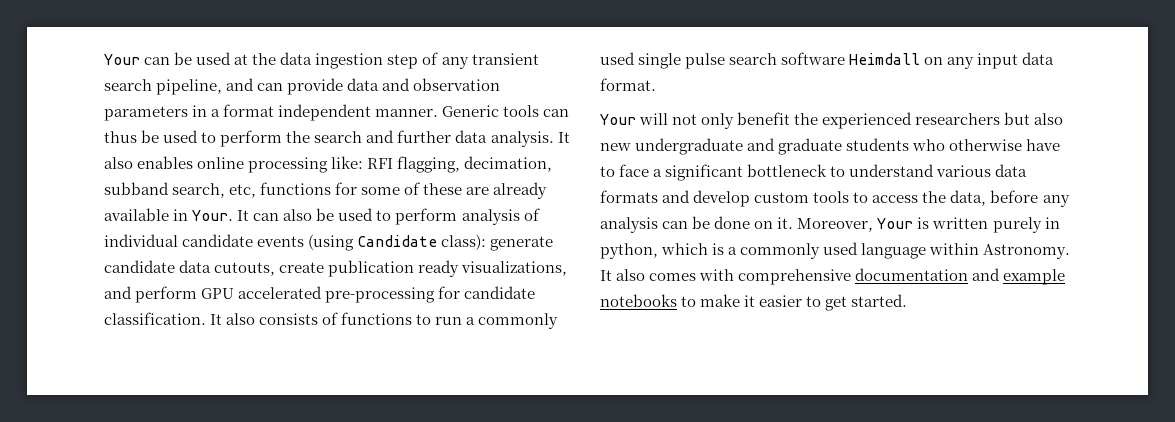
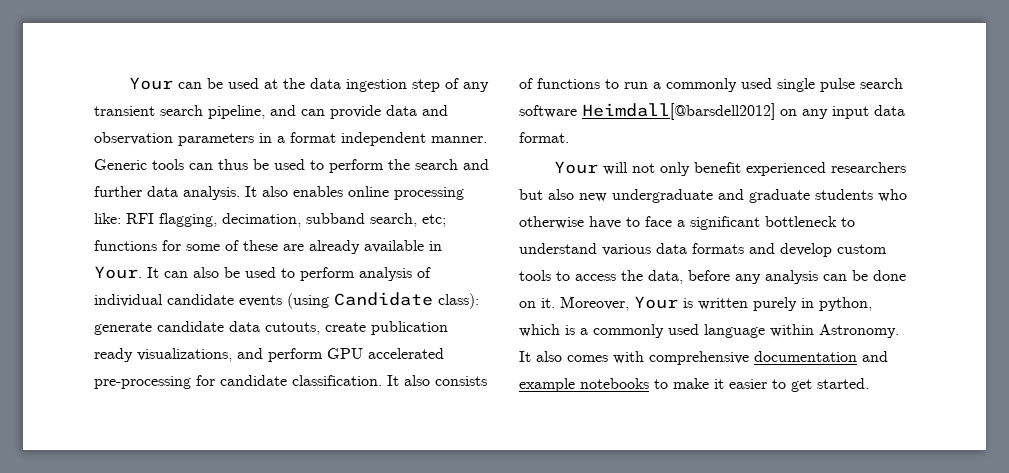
[229,184,257,198] etc, -> [422,214,446,227] etc;
[849,53,921,65] Heimdall -> [582,103,775,120] Heimdall[@barsdell2012]
[794,113,819,125] the -> (741, 167) none

